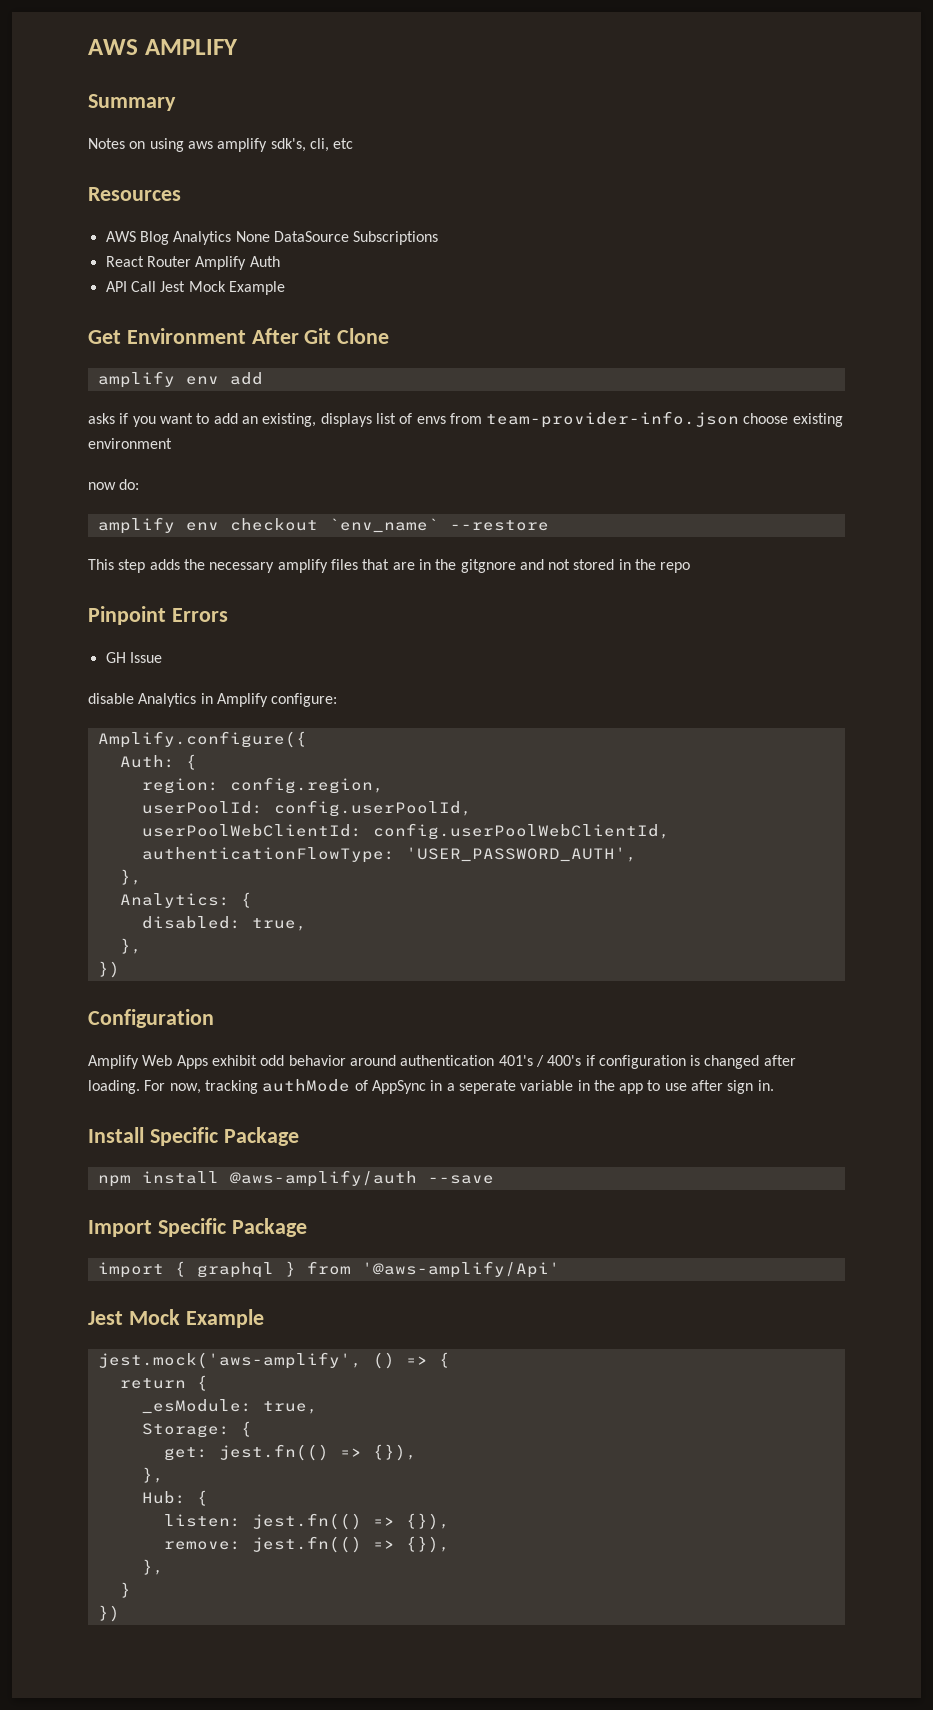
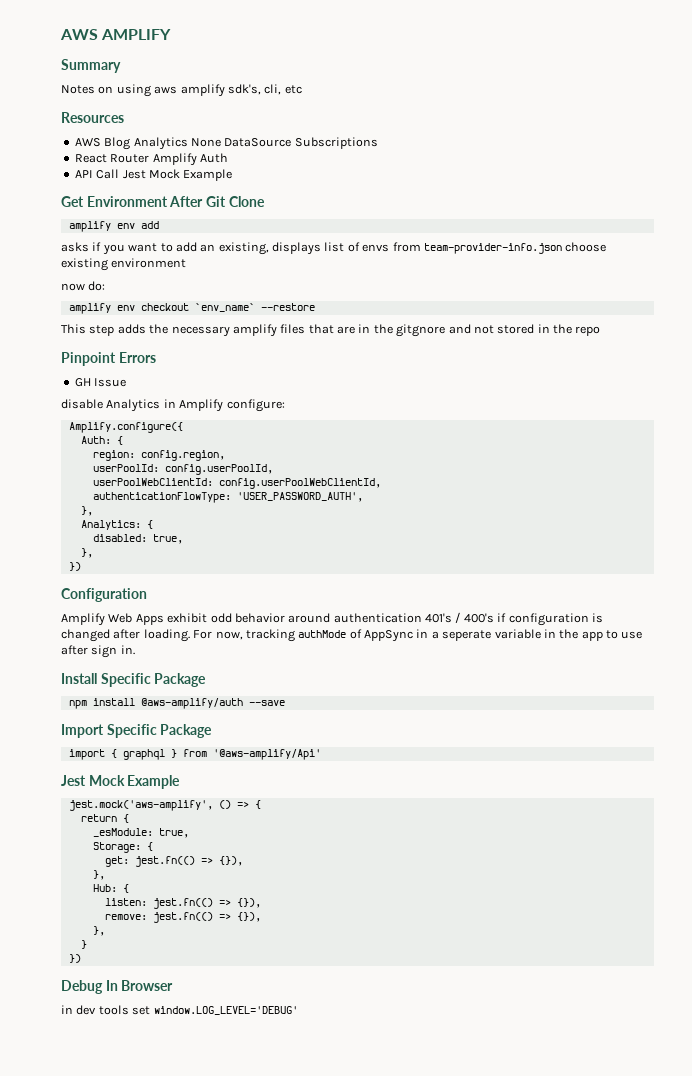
(120, 1613) none -> [61,980,174,994] [61,1005,298,1015] // Debug In Browser // in dev tools set window.LOG_LEVEL='DEBUG'

